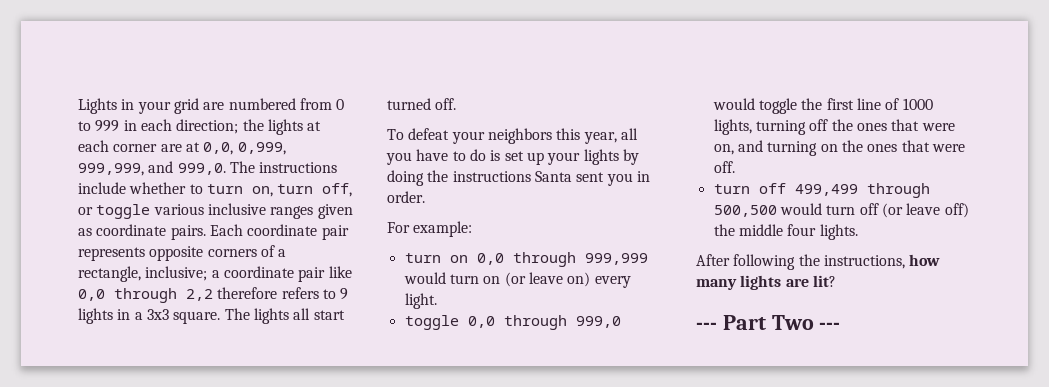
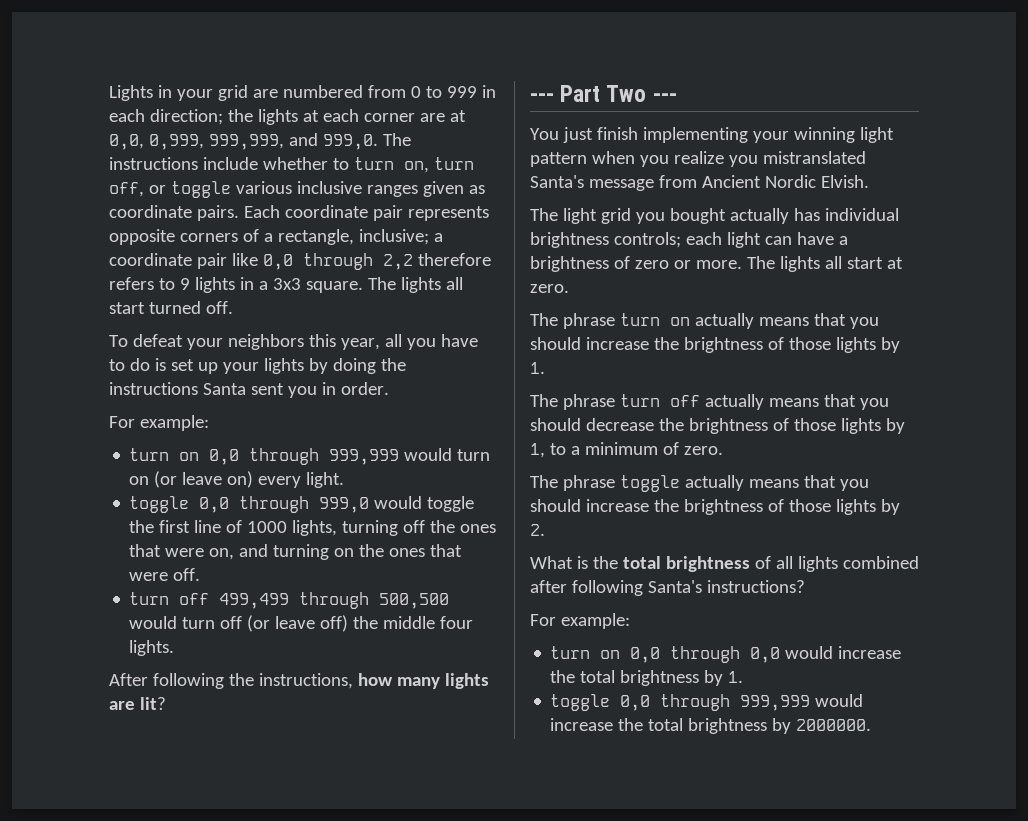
(841, 326) none -> [530,127,894,143] [530,151,866,167] [530,175,869,191] [530,208,899,224] [530,232,848,248] [530,256,903,272] [530,284,569,293] [530,313,879,329] [530,337,900,353] [530,362,545,374] [530,394,889,410] [530,418,905,434] [530,442,723,458] [530,475,869,492] [530,499,900,515] [530,524,545,536] [530,556,919,572] [530,580,805,596] [530,613,630,629] [550,646,902,663] [550,670,744,686] [550,694,864,711] [550,718,872,734] // You just finish implementing your winning light pattern when you realize you mistranslated Santa's message from Ancient Nordic Elvish. // The light grid you bought actually has individual brightness controls; each light can have a brightness of zero or more. The lights all start at zero. // The phrase turn on actually means that you should increase the brightness of those lights by 1. // The phrase turn off actually means that you should decrease the brightness of those lights by 1, to a minimum of zero. // The phrase toggle actually means that you should increase the brightness of those lights by 2. // What is the total brightness of all lights combined after following Santa's instructions? // For example: // turn on 0,0 through 0,0 would increase the total brightness by 1. // toggle 0,0 through 999,999 would increase the total brightness by 2000000.

